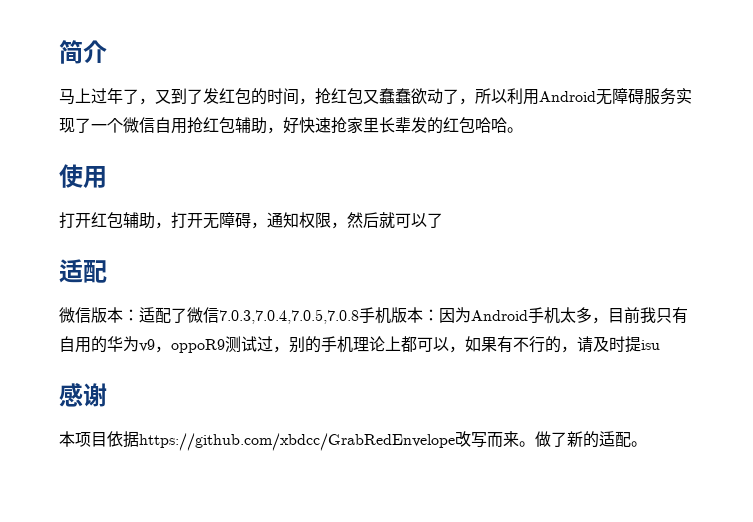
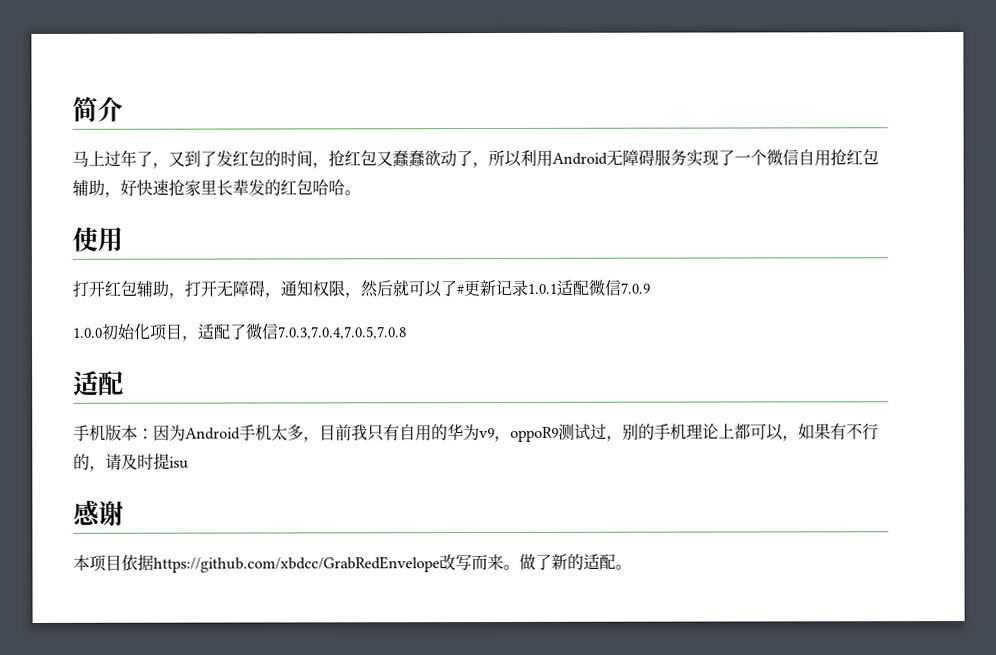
[59,259,107,283] [59,307,139,323] // 适配 // 微信版本： -> [456,279,650,297] [72,323,199,342] #更新记录1.0.1适配微信7.0.9 // 1.0.0初始化项目，
(359, 316) none -> [73,370,124,396] // 适配 //

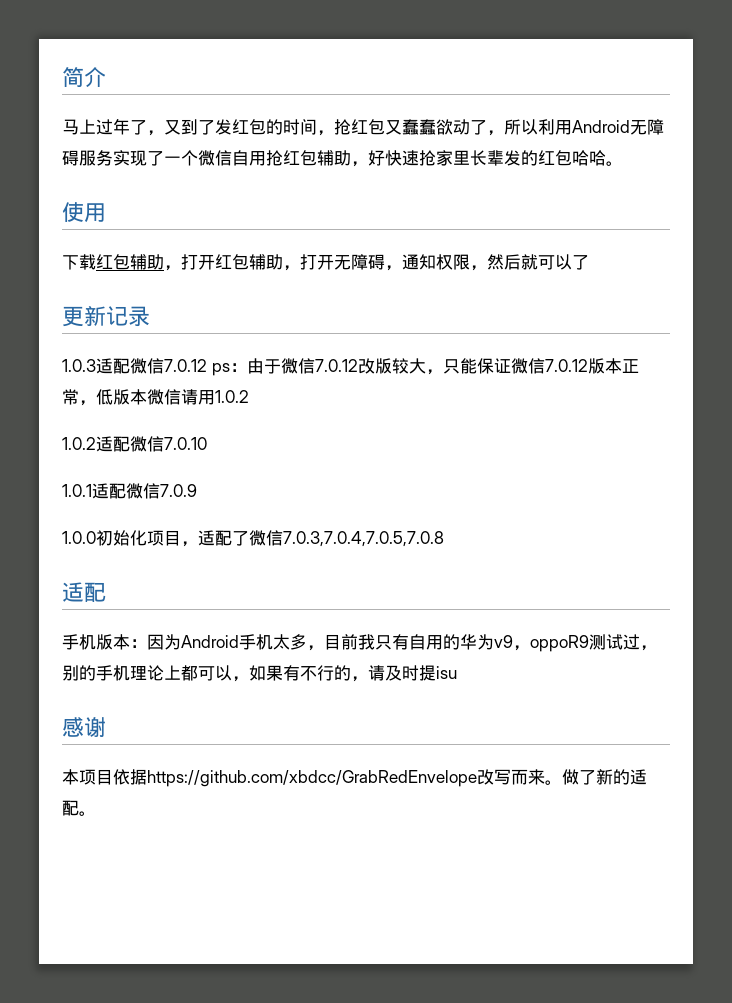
(123, 239) none -> [62,254,181,271] 下载红包辅助，
[456,284,464,295] # -> (589, 262) //
(528, 287) none -> [62,358,639,376] [62,389,249,406] [62,436,207,452] // 1.0.3适配微信7.0.12 ps：由于微信7.0.12改版较大，只能保证微信7.0.12版本正常，低版本微信请用1.0.2 // 1.0.2适配微信7.0.10 //

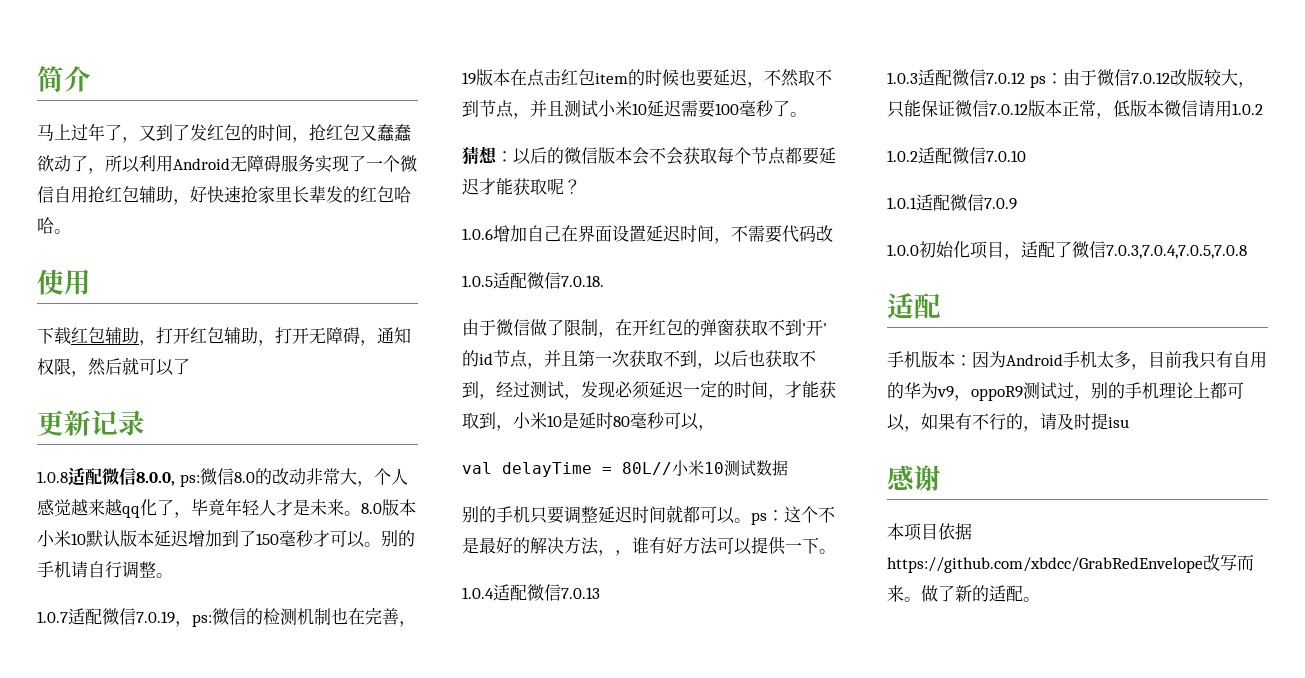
(150, 316) none -> [37,467,408,487] [37,498,416,518] [37,530,415,548] [37,561,173,579] [37,608,416,627] [462,69,832,88] [462,100,807,119] [462,146,836,165] [462,178,581,195] [462,225,833,244] [462,272,604,289] [462,319,827,338] [462,350,816,369] [462,381,836,400] [462,412,715,431] [462,460,788,477] [462,505,835,525] [462,537,836,556] [462,584,600,601] // 1.0.8适配微信8.0.0, ps:微信8.0的改动非常大，个人感觉越来越qq化了，毕竟年轻人才是未来。8.0版本小米10默认版本延迟增加到了150毫秒才可以。别的手机请自行调整。 // 1.0.7适配微信7.0.19，ps:微信的检测机制也在完善，19版本在点击红包item的时候也要延迟，不然取不到节点，并且测试小米10延迟需要100毫秒了。 // 猜想：以后的微信版本会不会获取每个节点都要延迟才能获取呢？ // 1.0.6增加自己在界面设置延迟时间，不需要代码改 // 1.0.5适配微信7.0.18. // 由于微信做了限制，在开红包的弹窗获取不到'开'的id节点，并且第一次获取不到，以后也获取不到，经过测试，发现必须延迟一定的时间，才能获取到，小米10是延时80毫秒可以， // val delayTime = 80L//小米10测试数据 // 别的手机只要调整延迟时间就都可以。ps：这个不是最好的解决方法，，谁有好方法可以提供一下。 // 1.0.4适配微信7.0.13

